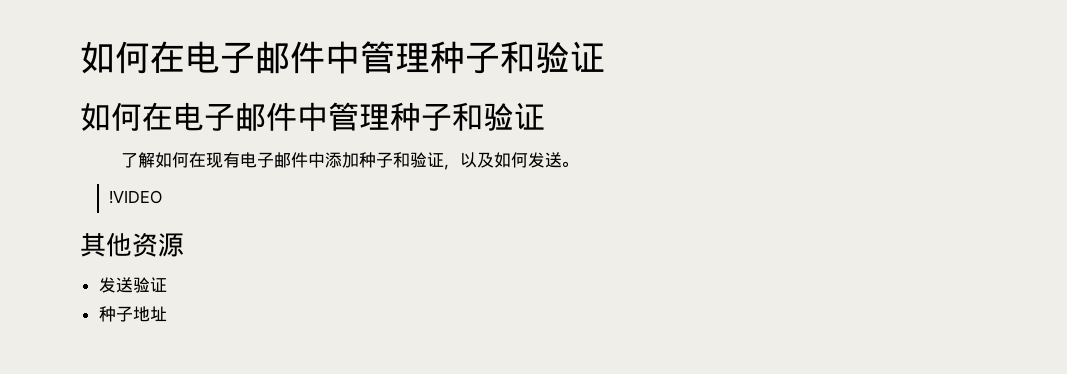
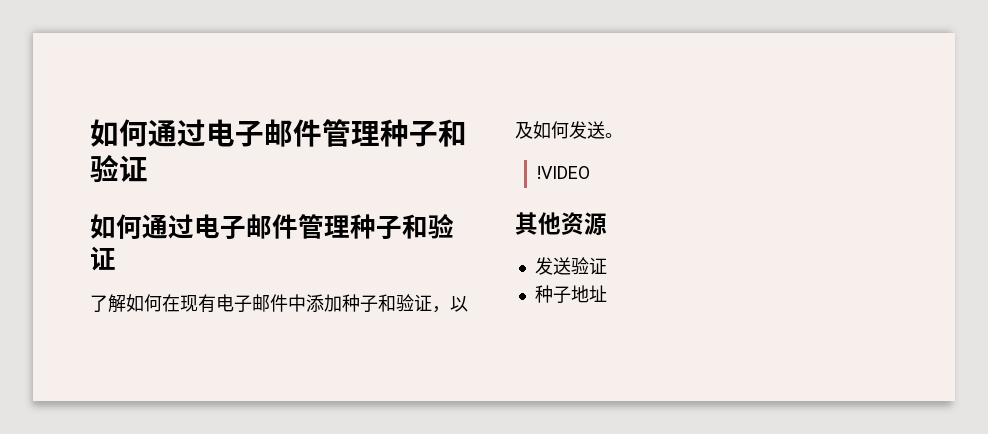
[80,41,360,74] 如何在电子邮件中 -> [90,119,322,147] 如何通过电子邮件
[142,102,328,132] 在电子邮件中 -> [142,214,298,240] 通过电子邮件

